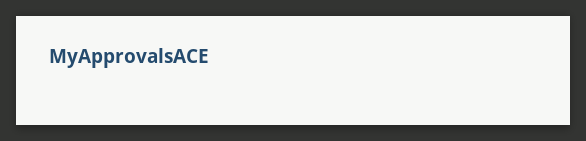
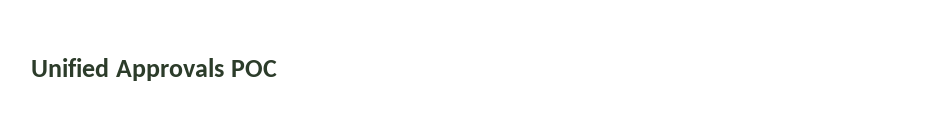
[49,48,209,68] MyApprovalsACE -> [31,58,277,81] Unified Approvals POC

